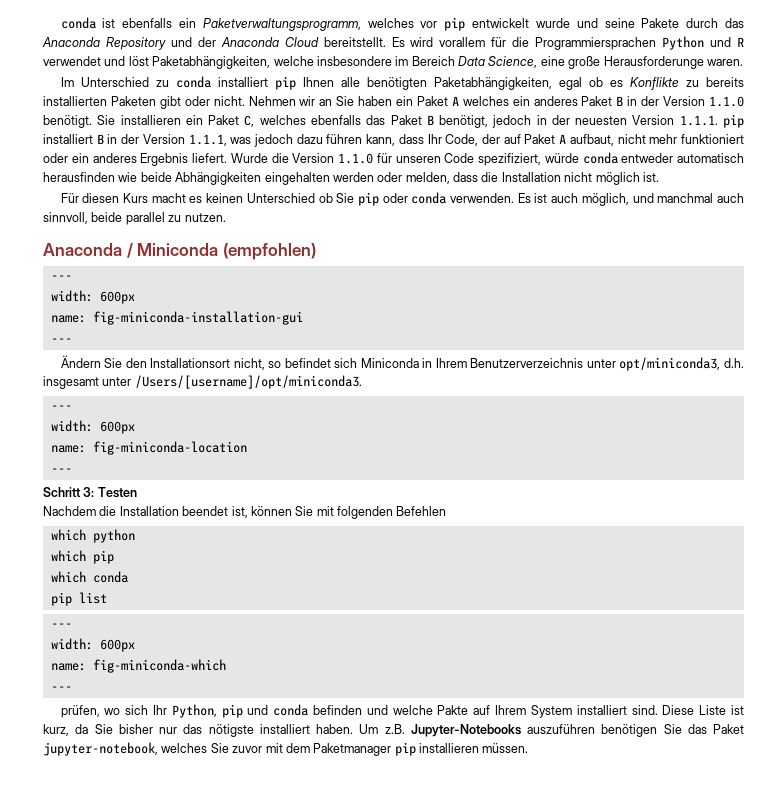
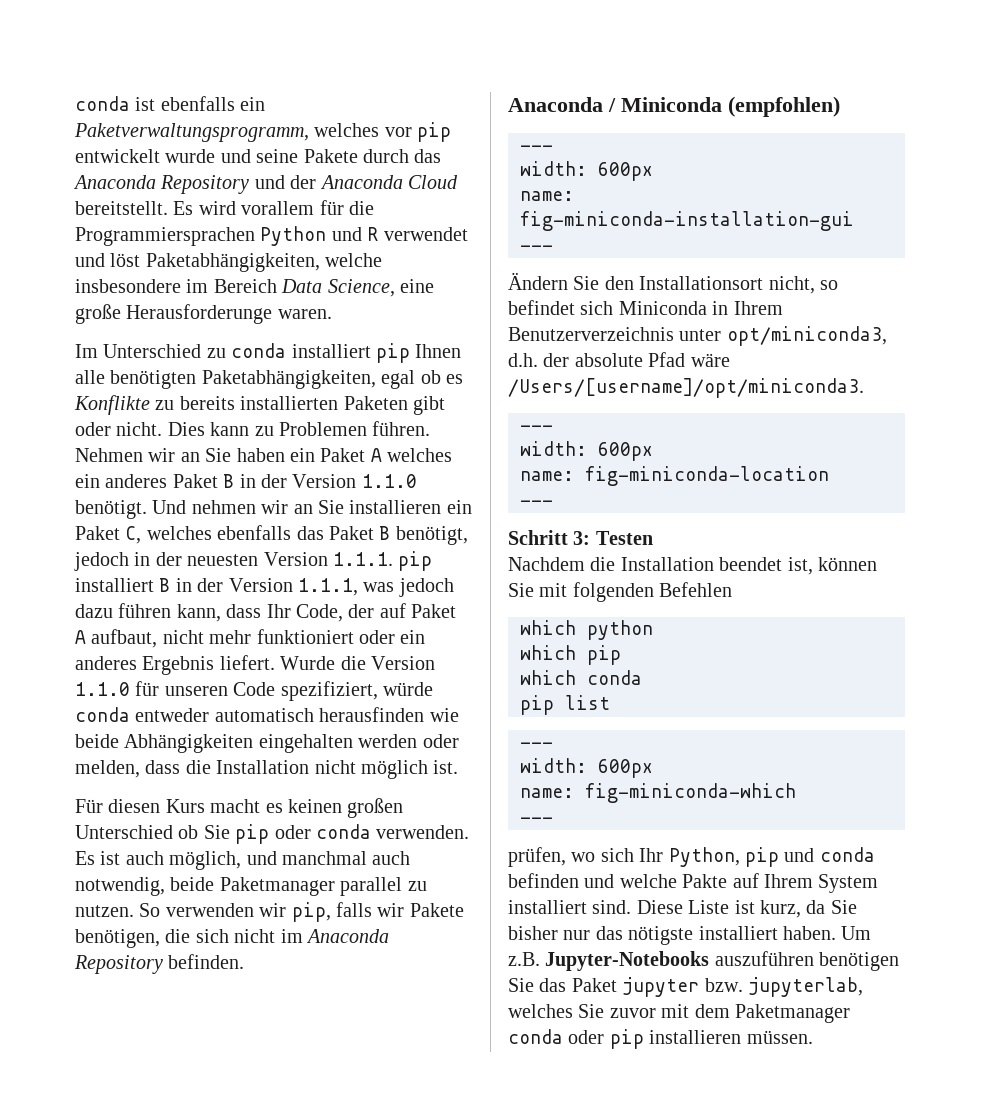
(245, 101) none -> [167,421,431,436] Dies kann zu Problemen führen.
(92, 121) none -> [152,500,313,514] Und nehmen wir an
(244, 198) none -> [347,798,404,818] großen
[43,212,123,224] sinnvoll, beide -> [75,877,335,896] notwendig, beide Paketmanager
(226, 217) none -> [139,902,464,922] [75,929,389,948] [74,954,245,974] So verwenden wir pip, falls wir Pakete benötigen, die sich nicht im Anaconda Repository befinden.
[43,376,132,389] insgesamt unter -> [543,352,730,367] der absolute Pfad wäre
[43,742,158,756] jupyter-notebook, -> [622,977,863,997] jupyter bzw. jupyterlab,
(392, 749) none -> [508,1029,605,1044] conda oder

